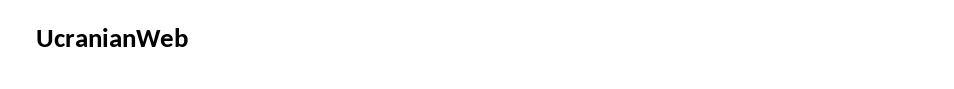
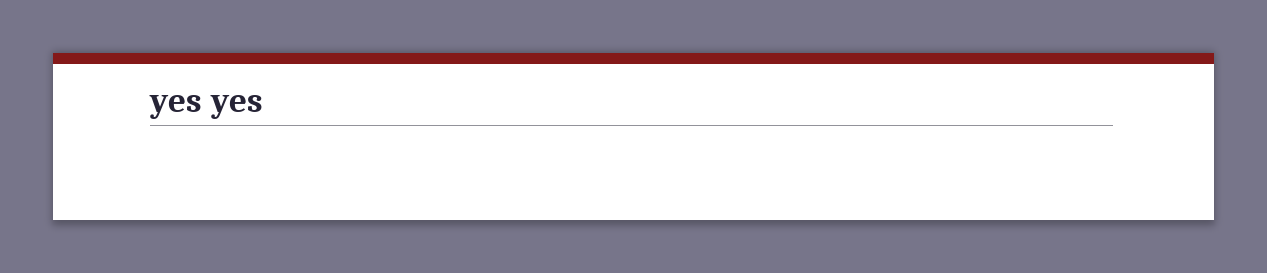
[36,28,188,47] UcranianWeb -> [149,95,264,119] yes yes

